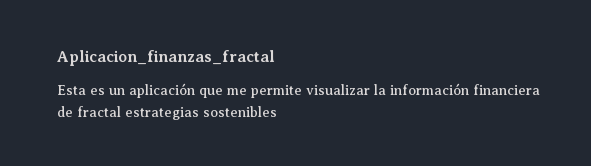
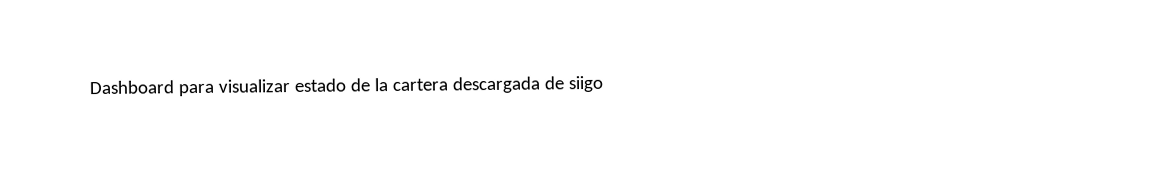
[57,50,275,66] [57,83,540,98] [57,106,277,120] Aplicacion_finanzas_fractal // Esta es un aplicación que me permite visualizar la información financiera de fractal estrategias sostenibles -> [89,75,603,97] Dashboard para visualizar estado de la cartera descargada de siigo

